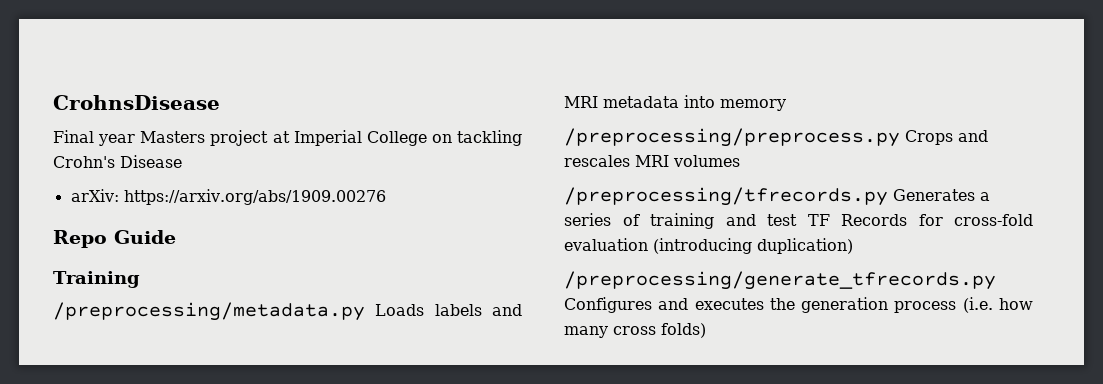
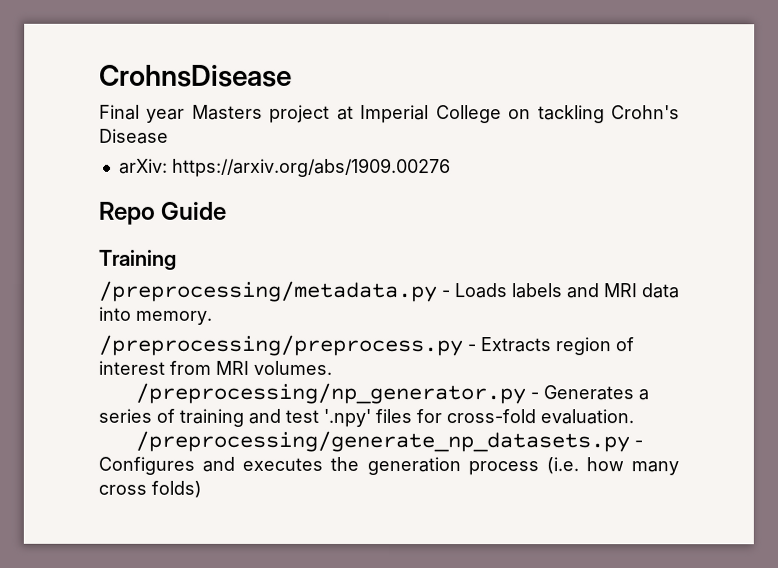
(365, 311) none -> [441,290,450,298] -
[603,95,786,111] [564,128,988,147] [564,155,740,167] [564,187,888,206] metadata into memory // /preprocessing/preprocess.py Crops and rescales MRI volumes // /preprocessing/tfrecords.py -> [641,283,680,299] [98,306,212,325] [98,334,634,357] [98,360,332,375] [134,382,539,405] data into memory. // /preprocessing/preprocess.py - Extracts region of interest from MRI volumes. // /preprocessing/np_generator.py -
[807,214,1033,226] [564,238,853,254] [564,271,996,290] TF Records for cross-fold evaluation (introducing duplication) // /preprocessing/generate_tfrecords.py -> [323,408,634,427] [134,430,643,453] '.npy' files for cross-fold evaluation. // /preprocessing/generate_np_datasets.py -

